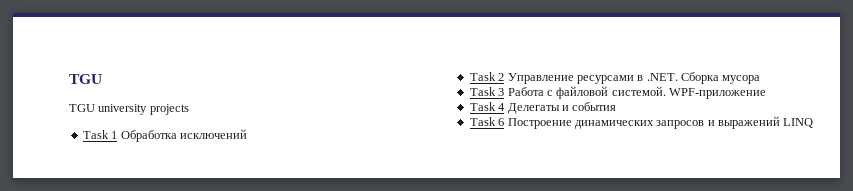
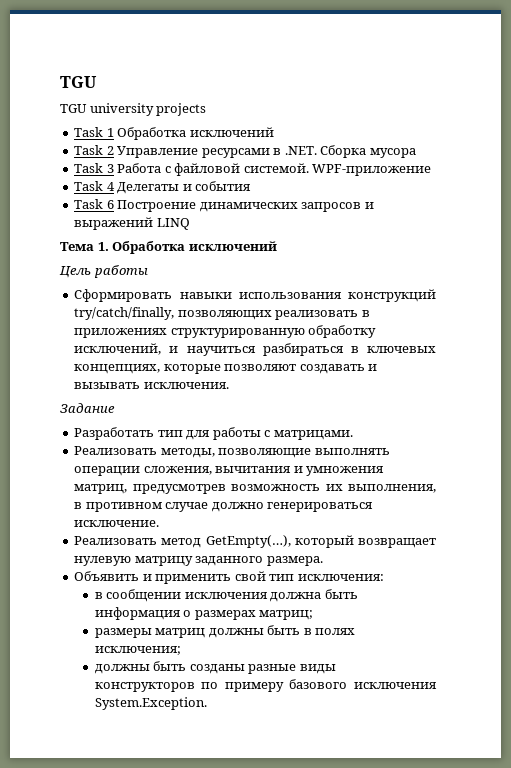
(814, 123) none -> [60,241,277,254] [59,265,148,278] [74,289,436,302] [74,307,370,320] [74,325,377,338] [74,343,436,356] [74,364,378,374] [74,382,229,389] [60,403,115,413] [74,427,353,440] [74,446,390,458] [74,466,385,476] [74,484,436,494] [74,502,374,512] [74,520,160,527] [74,535,436,548] [74,556,323,566] [74,571,384,584] [94,589,358,602] [94,607,314,620] [94,625,356,638] [94,646,181,655] [94,661,336,674] [94,679,437,692] [94,697,207,710] // Тема 1. Обработка исключений // Цель работы // Сформировать навыки использования конструкций try/catch/finally, позволяющих реализовать в приложениях структурированную обработку исключений, и научиться разбираться в ключевых концепциях, которые позволяют создавать и вызывать исключения. // Задание // Разработать тип для работы с матрицами. // Реализовать методы, позволяющие выполнять операции сложения, вычитания и умножения матриц, предусмотрев возможность их выполнения, в противном случае должно генерироваться исключение. // Реализовать метод GetEmpty(…), который возвращает нулевую матрицу заданного размера. // Объявить и применить свой тип исключения: // в сообщении исключения должна быть информация о размерах матриц; // размеры матриц должны быть в полях исключения; // должны быть созданы разные виды конструкторов по примеру базового исключения System.Exception.

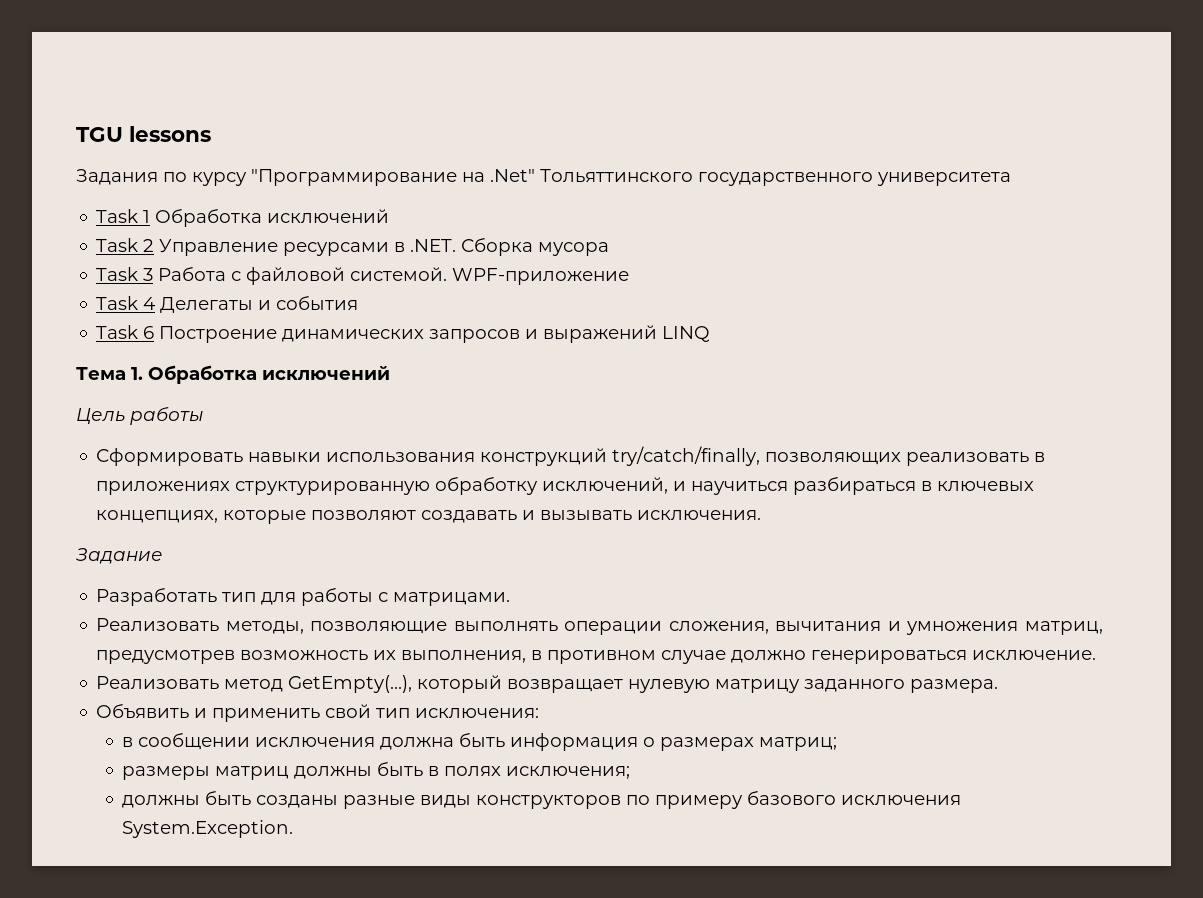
[60,76,97,88] [60,103,207,116] TGU // TGU university projects -> [76,126,211,142] [76,169,1011,186] TGU lessons // Задания по курсу "Программирование на .Net" Тольяттинского государственного университета

